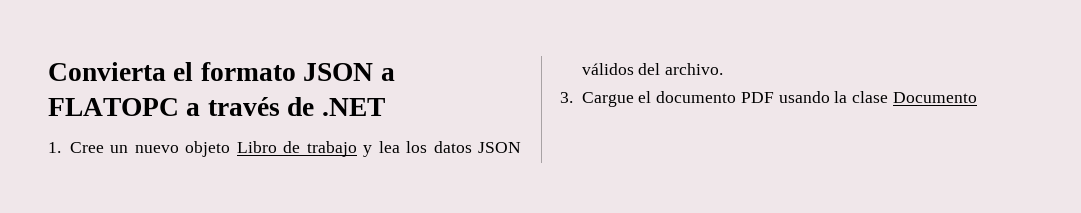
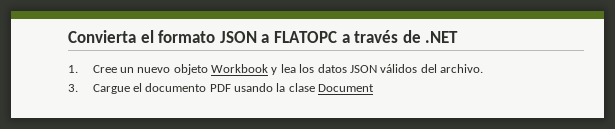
[236,141,357,157] Libro de trabajo -> [211,64,269,73] Workbook
[892,92,977,103] Documento -> [318,84,375,92] Document

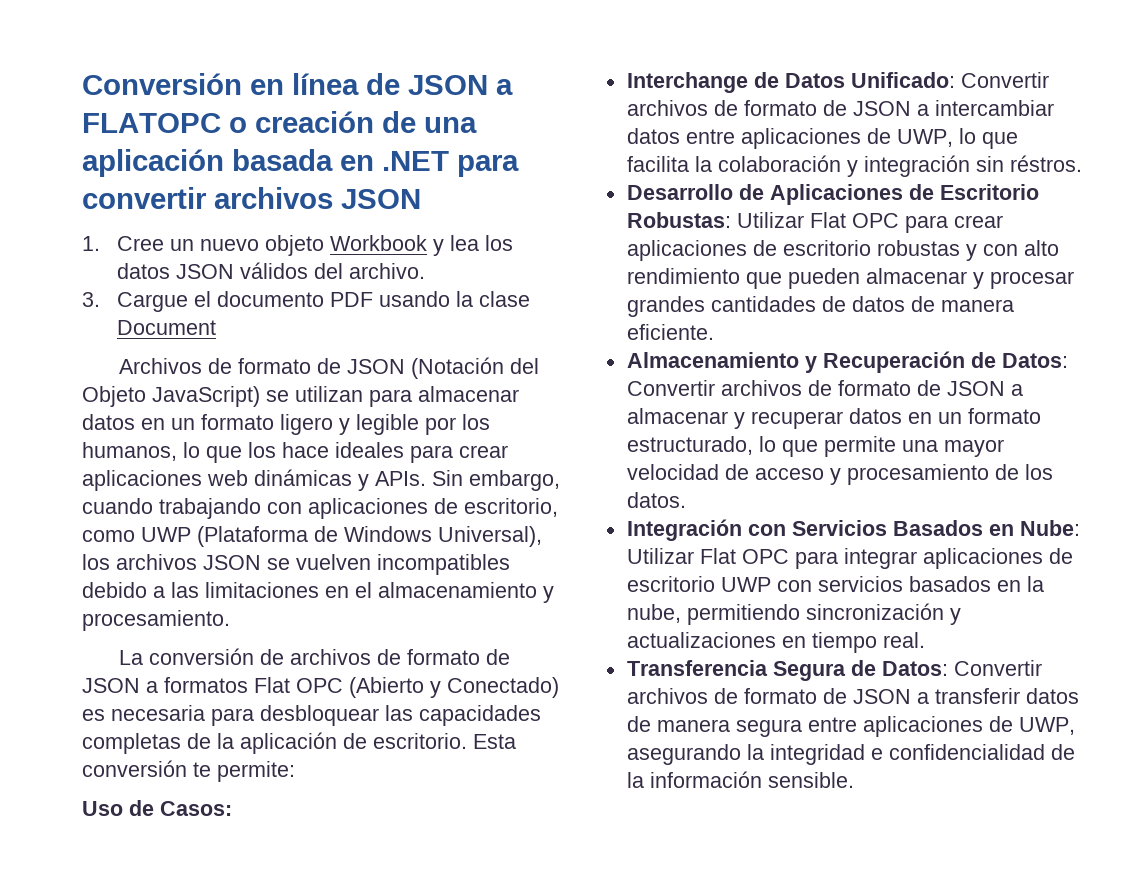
[68,30,459,43] Convierta el formato JSON a FLATOPC a través de .NET -> [82,73,513,95] [82,111,477,133] [82,149,519,177] [82,187,421,209] Conversión en línea de JSON a FLATOPC o creación de una aplicación basada en .NET para convertir archivos JSON
(375, 88) none -> [119,357,540,379] [82,386,519,407] [82,414,490,435] [82,442,508,463] [82,469,560,491] [82,498,558,519] [82,526,542,547] [82,554,510,575] [82,582,554,603] [82,610,230,631] [119,648,511,665] [82,677,559,698] [82,705,541,726] [82,732,516,754] [82,760,295,782] [82,800,232,816] [626,72,1049,93] [626,100,1054,116] [626,128,1018,149] [626,155,1082,177] [626,184,1039,205] [626,212,1003,233] [626,240,1059,261] [626,268,1074,289] [626,296,1014,317] [626,324,714,340] [626,351,1068,373] [626,380,1023,396] [626,408,1041,429] [626,436,1004,457] [626,464,1053,485] [626,492,686,508] [626,519,1080,541] [626,548,1073,569] [626,576,1044,592] [626,603,961,625] [626,632,925,653] [626,660,1042,681] [626,688,1079,704] [626,716,1075,737] [626,744,1075,765] [626,771,854,788] // Archivos de formato de JSON (Notación del Objeto JavaScript) se utilizan para almacenar datos en un formato ligero y legible por los humanos, lo que los hace ideales para crear aplicaciones web dinámicas y APIs. Sin embargo, cuando trabajando con aplicaciones de escritorio, como UWP (Plataforma de Windows Universal), los archivos JSON se vuelven incompatibles debido a las limitaciones en el almacenamiento y procesamiento. // La conversión de archivos de formato de JSON a formatos Flat OPC (Abierto y Conectado) es necesaria para desbloquear las capacidades completas de la aplicación de escritorio. Esta conversión te permite: // Uso de Casos: // Interchange de Datos Unificado: Convertir archivos de formato de JSON a intercambiar datos entre aplicaciones de UWP, lo que facilita la colaboración y integración sin réstros. // Desarrollo de Aplicaciones de Escritorio Robustas: Utilizar Flat OPC para crear aplicaciones de escritorio robustas y con alto rendimiento que pueden almacenar y procesar grandes cantidades de datos de manera eficiente. // Almacenamiento y Recuperación de Datos: Convertir archivos de formato de JSON a almacenar y recuperar datos en un formato estructurado, lo que permite una mayor velocidad de acceso y procesamiento de los datos. // Integración con Servicios Basados en Nube: Utilizar Flat OPC para integrar aplicaciones de escritorio UWP con servicios basados en la nube, permitiendo sincronización y actualizaciones en tiempo real. // Transferencia Segura de Datos: Convertir archivos de formato de JSON a transferir datos de manera segura entre aplicaciones de UWP, asegurando la integridad e confidencialidad de la información sensible.

